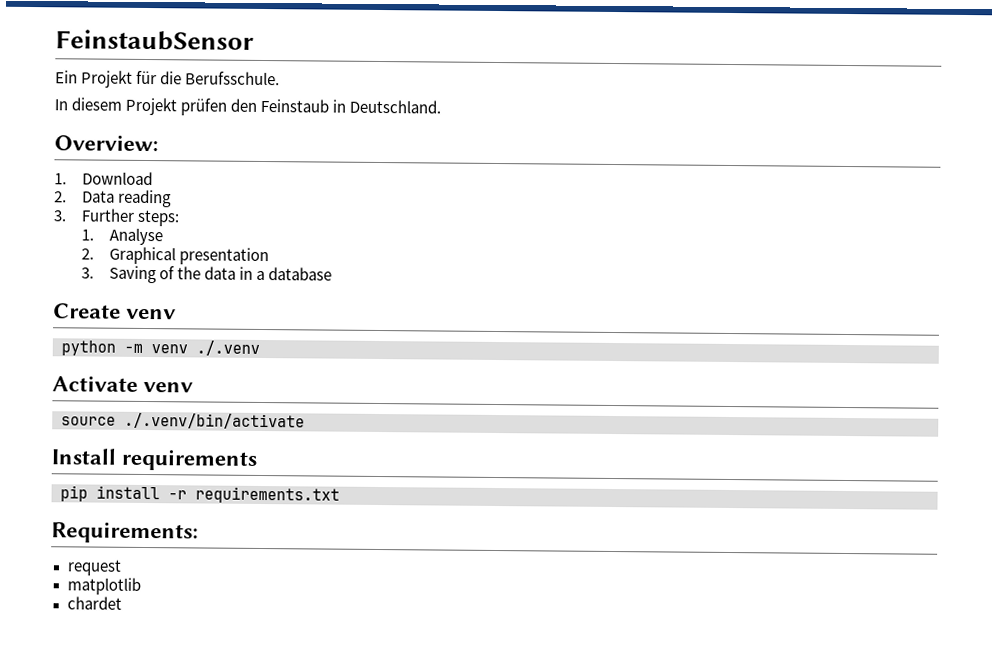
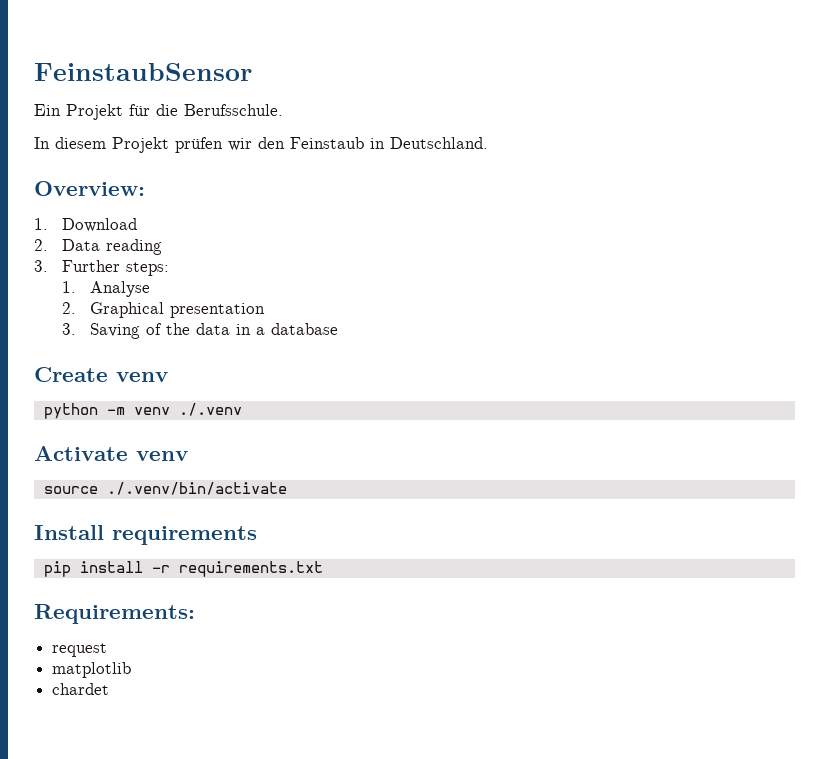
(228, 107) none -> [228,138,252,151] wir

